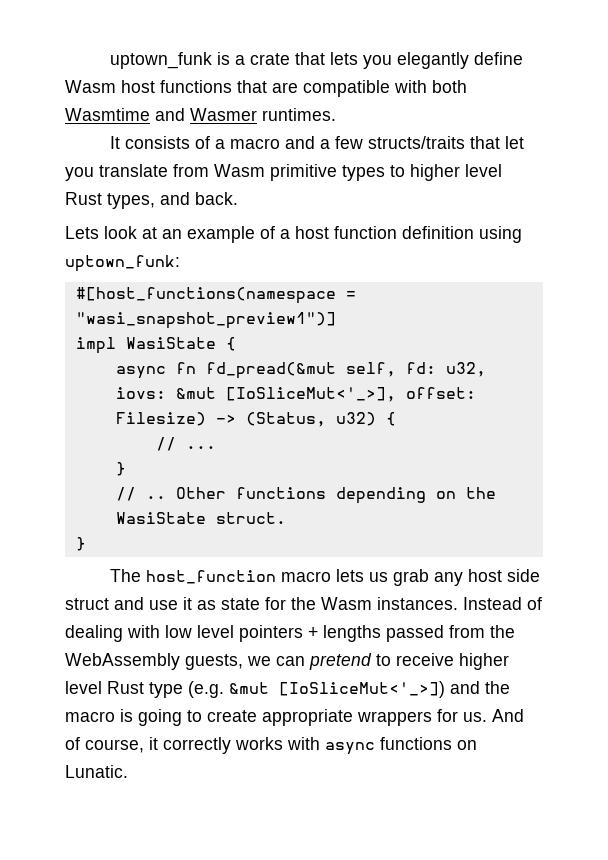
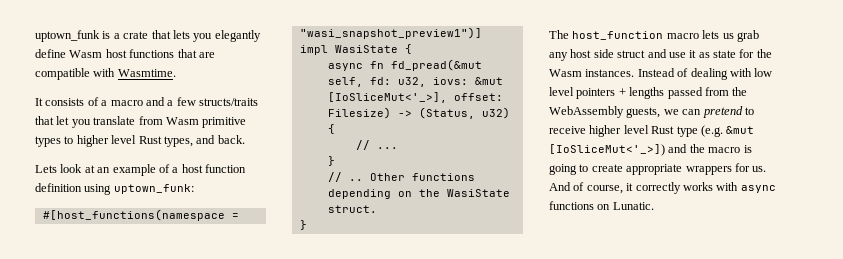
[432,80,467,93] [65,108,336,121] both Wasmtime and Wasmer runtimes. -> [117,69,176,77] Wasmtime.

